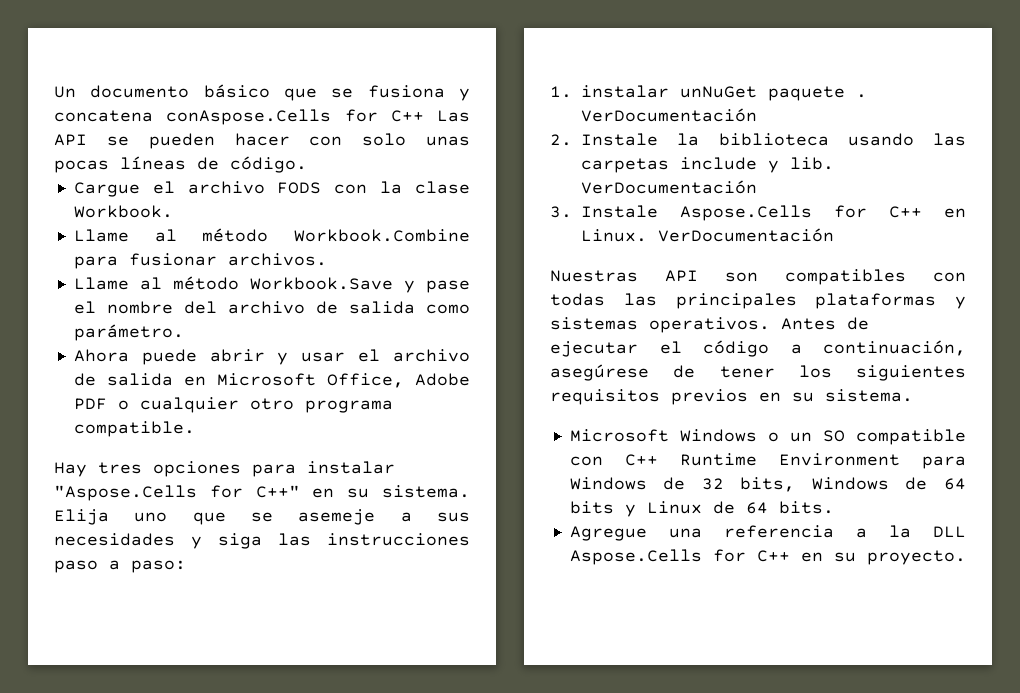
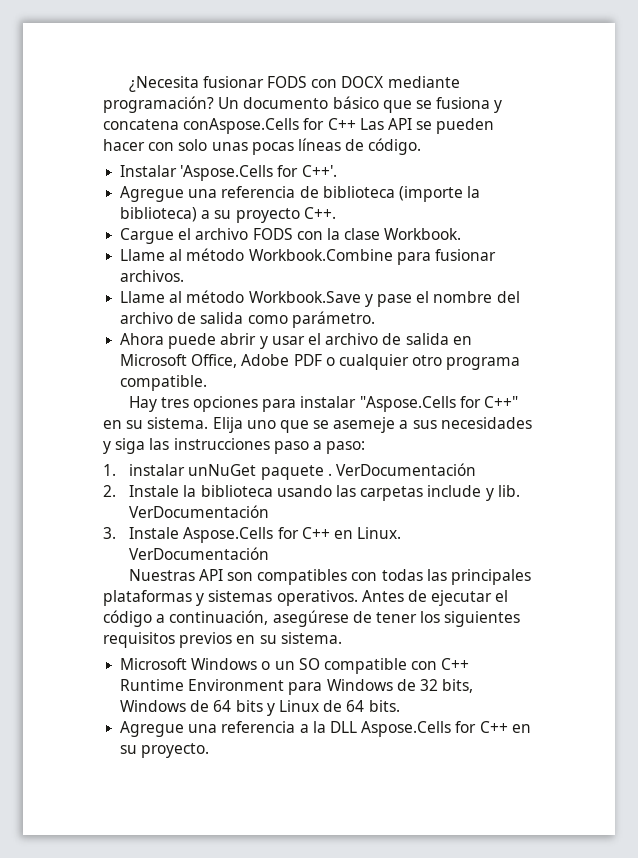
(54, 92) none -> [128,76,460,92] [103,96,214,113] ¿Necesita fusionar FODS con DOCX mediante programación?
(307, 164) none -> [120,165,337,181] [120,186,481,202] [120,207,336,223] // Instalar 'Aspose.Cells for C++'. // Agregue una referencia de biblioteca (importe la biblioteca) a su proyecto C++.

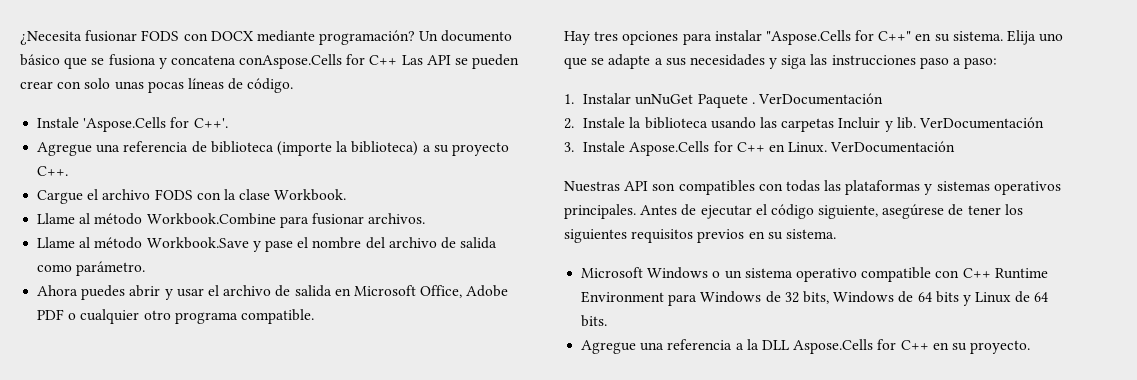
[103,139,145,151] hacer -> [20,81,53,89] crear
[120,165,178,177] Instalar -> [37,117,80,128] Instale
[168,333,217,349] puede -> [81,285,126,300] puedes
[333,417,396,433] asemeje -> [608,54,651,69] adapte
[129,464,324,480] instalar unNuGet paquete -> [583,93,748,108] Instalar unNuGet Paquete
[427,485,482,497] include -> [838,117,881,129] Incluir
[451,569,532,585] principales -> (842, 185) none
[276,590,358,606] operativos. -> [993,181,1061,195] [564,204,636,219] operativos principales.
[156,610,269,625] a continuación, -> [818,205,879,219] siguiente,
[298,658,320,670] SO -> [744,268,857,282] sistema operativo

